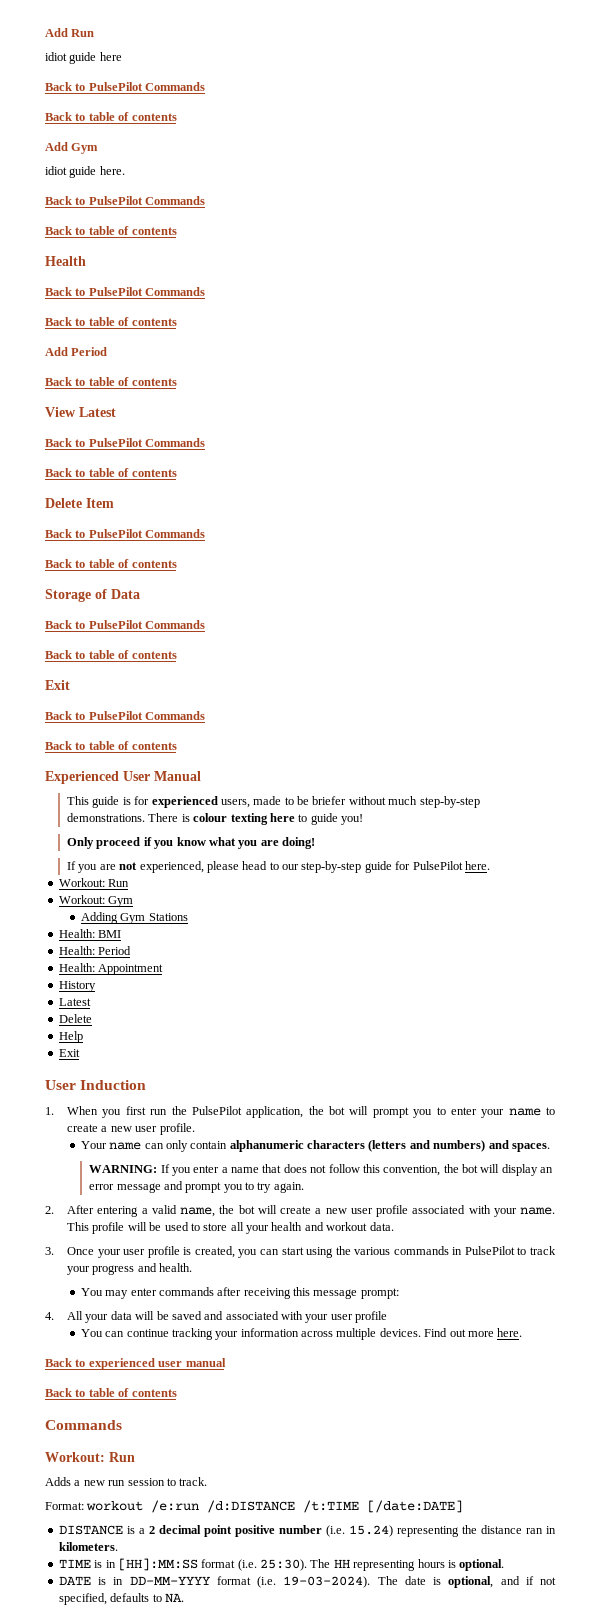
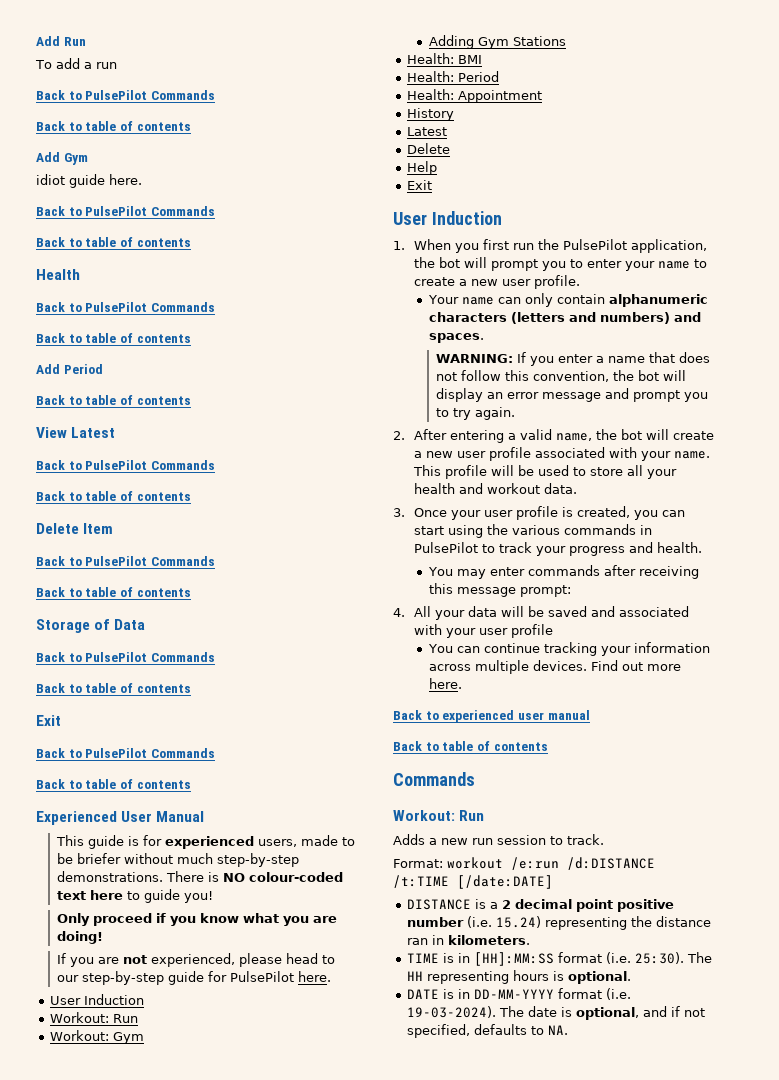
[45,52,122,64] idiot guide here -> [35,58,117,69] To add a run
[193,813,268,825] colour texting -> [223,872,344,882] [57,891,87,900] NO colour-coded text
(490, 865) none -> [50,994,145,1005] // User Induction

